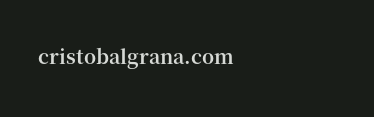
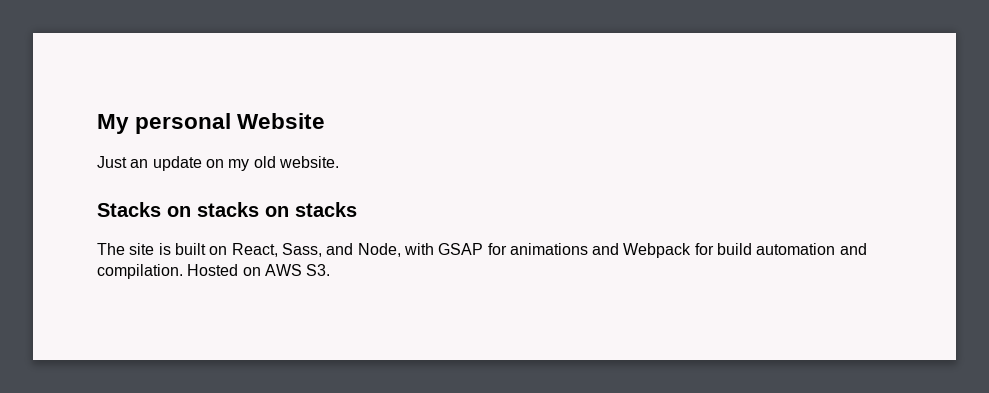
[38,47,234,69] cristobalgrana.com -> [97,113,326,134] [97,156,339,171] [97,202,357,217] [97,243,867,258] [97,264,331,279] My personal Website // Just an update on my old website. // Stacks on stacks on stacks // The site is built on React, Sass, and Node, with GSAP for animations and Webpack for build automation and compilation. Hosted on AWS S3.

